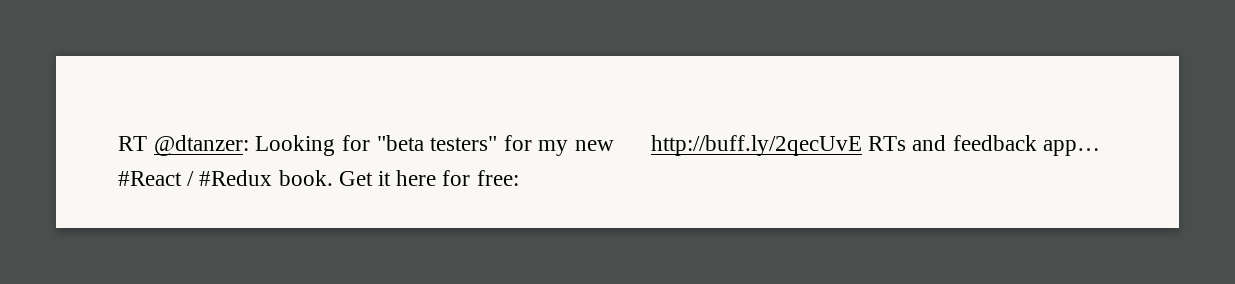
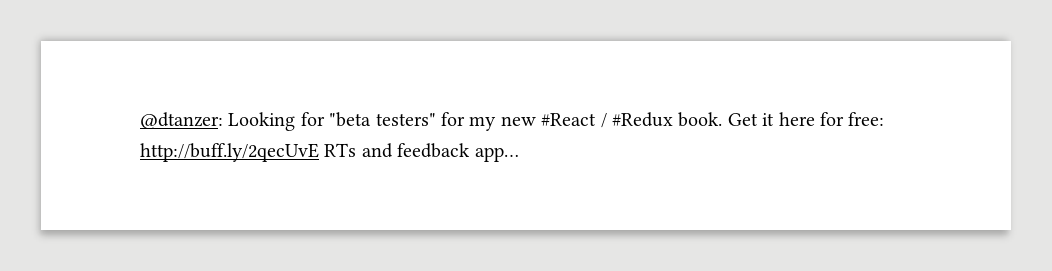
[118,136,147,151] RT -> (140, 120) none

